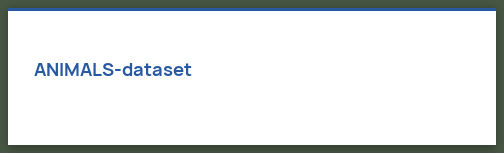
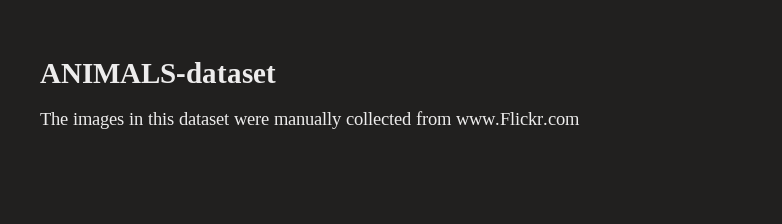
(192, 69) none -> [40,111,580,129] // The images in this dataset were manually collected from www.Flickr.com

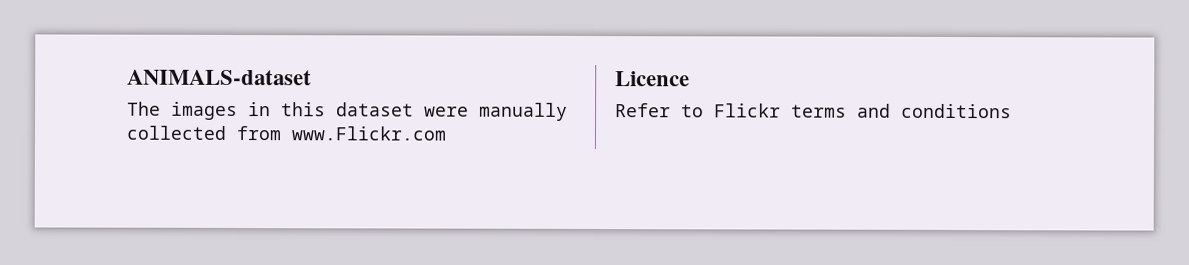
(580, 118) none -> [615,71,690,87] [615,103,1012,119] // Licence // Refer to Flickr terms and conditions

